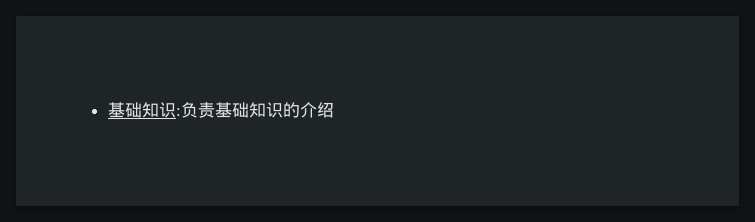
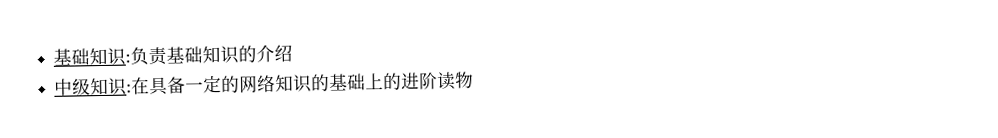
(334, 110) none -> [54,71,475,96] // 中级知识:在具备一定的网络知识的基础上的进阶读物

